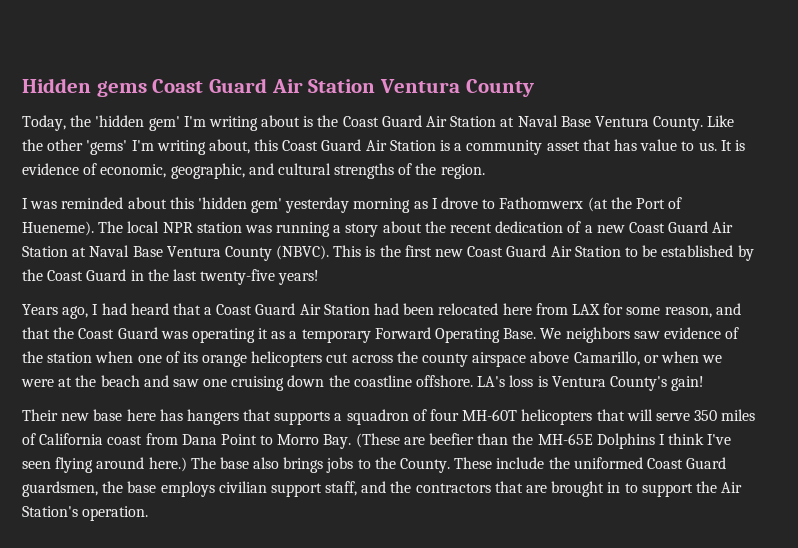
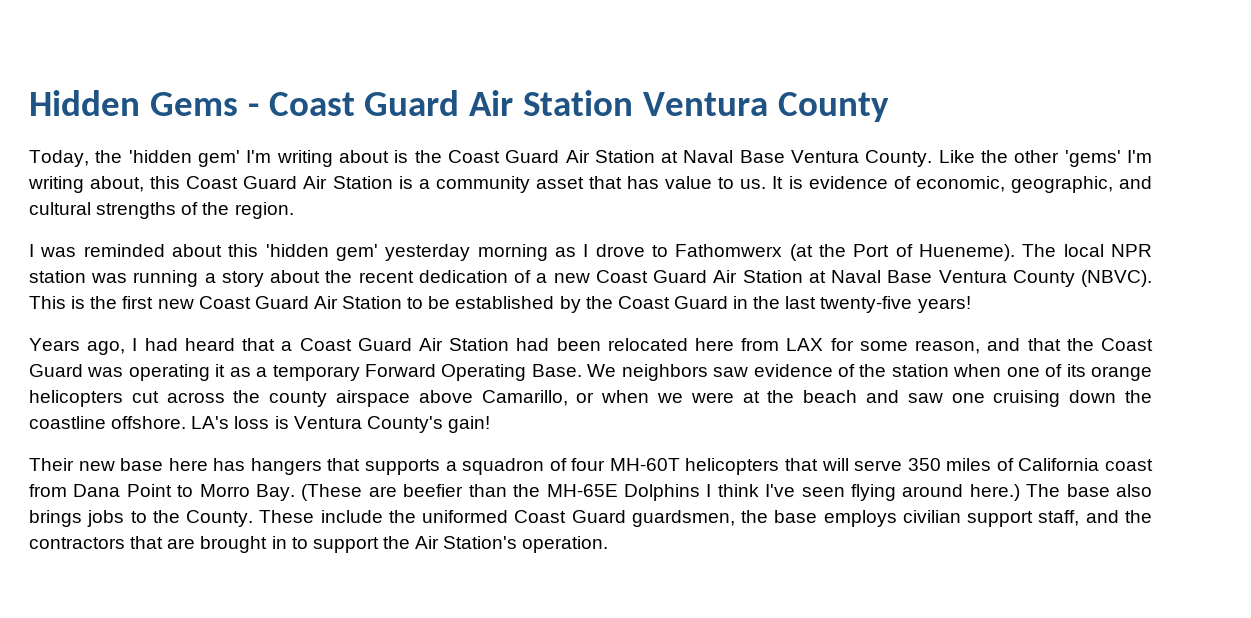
[96,81,147,97] gems -> [149,92,259,116] Gems -

